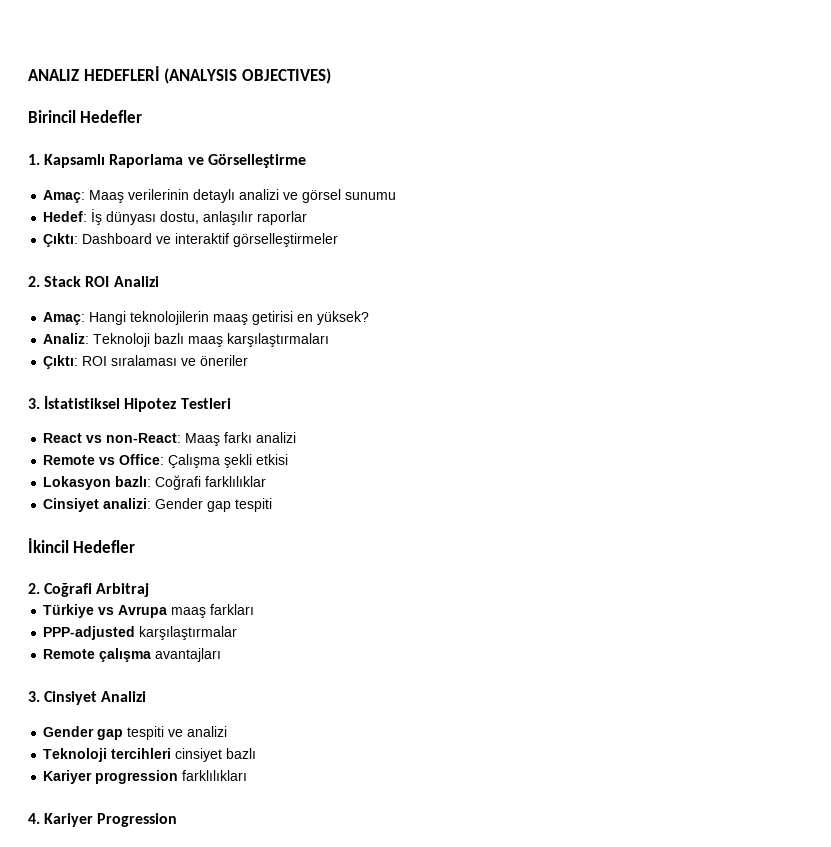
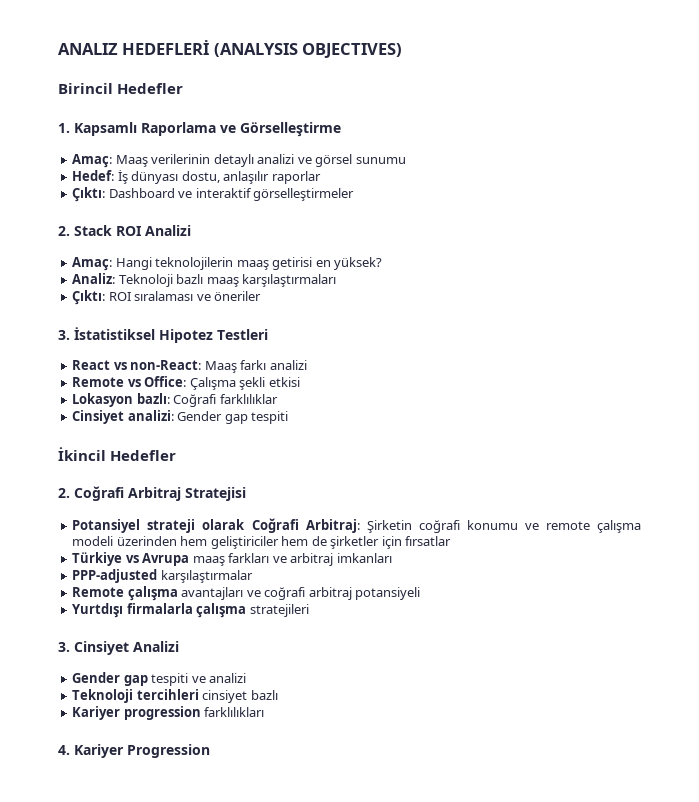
(150, 590) none -> [185,487,246,501] [72,518,641,533] [72,536,452,549] Stratejisi // Potansiyel strateji olarak Coğrafi Arbitraj: Şirketin coğrafi konumu ve remote çalışma modeli üzerinden hem geliştiriciler hem de şirketler için fırsatlar
(255, 609) none -> [272,553,392,566] ve arbitraj imkanları
(222, 655) none -> [246,587,421,600] [72,603,309,618] ve coğrafi arbitraj potansiyeli // Yurtdışı firmalarla çalışma stratejileri

